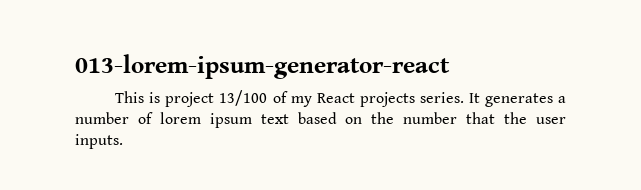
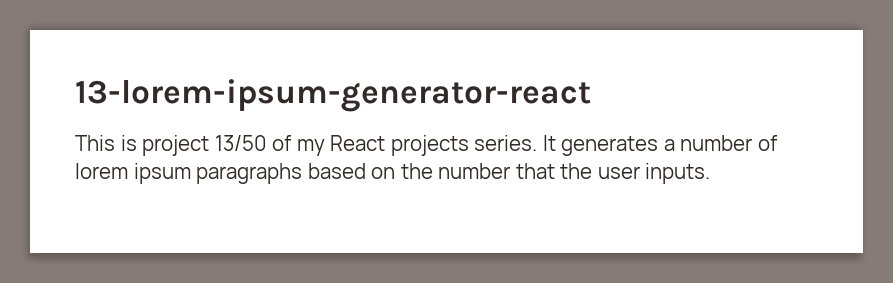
[75,54,450,79] 013-lorem-ipsum-generator-react -> [75,79,591,112] 13-lorem-ipsum-generator-react
[219,90,268,106] 13/100 -> [214,135,267,151] 13/50
[260,114,289,124] text -> [196,163,303,184] paragraphs

